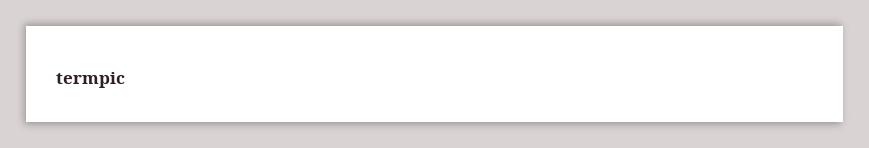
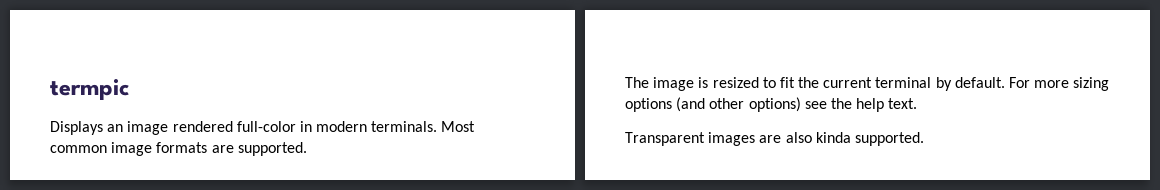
(125, 80) none -> [50,121,476,135] [50,142,307,156] [625,77,1110,91] [625,97,918,112] [625,132,924,146] // Displays an image rendered full-color in modern terminals. Most common image formats are supported. // The image is resized to fit the current terminal by default. For more sizing options (and other options) see the help text. // Transparent images are also kinda supported.

